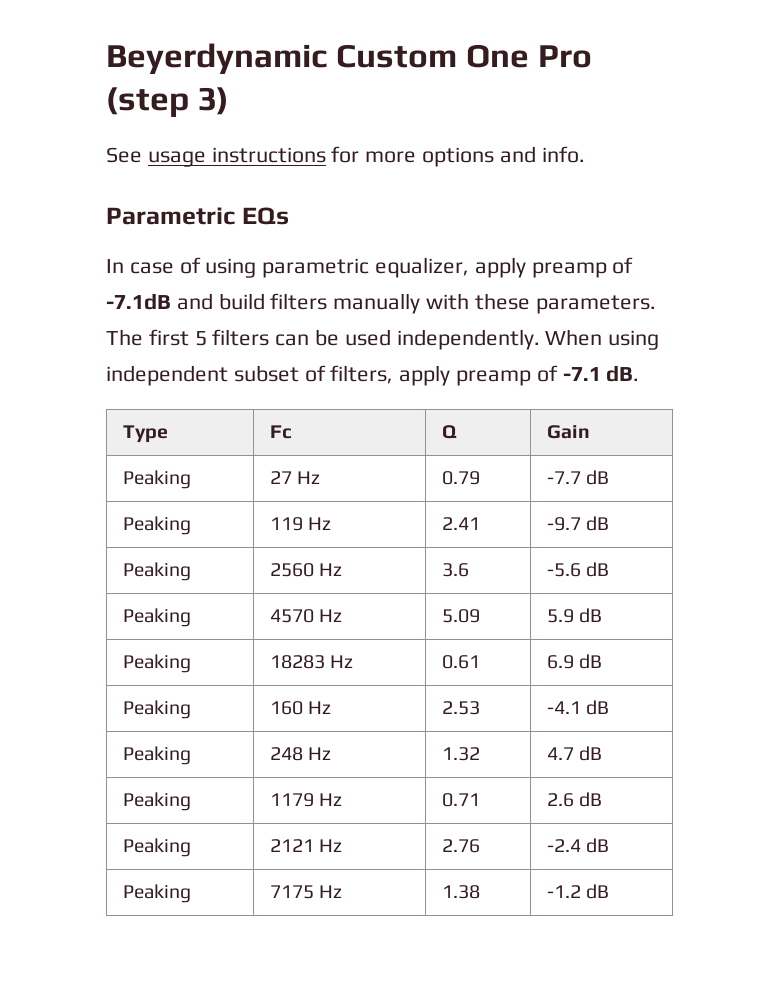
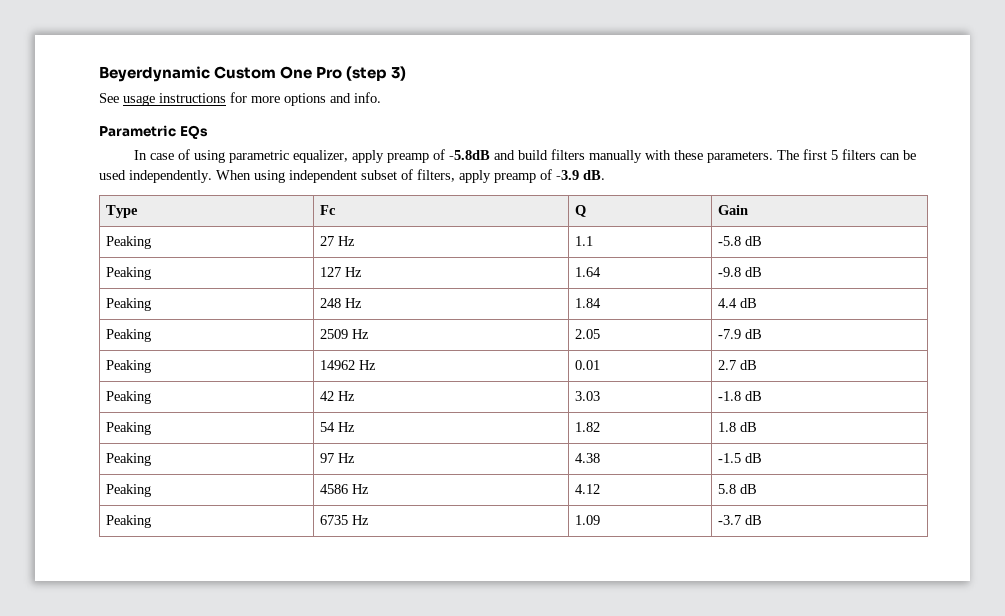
[106,293,171,310] -7.1dB -> [448,150,490,160] -5.8dB
[562,367,601,381] -7.1 -> [556,170,579,180] -3.9
[441,471,480,485] [546,470,609,485] [122,516,191,535] [269,517,331,531] [441,517,480,530] [546,516,609,531] [122,562,191,581] [269,563,342,577] [441,563,469,577] [546,562,609,577] [122,608,191,627] [269,609,342,623] [441,609,480,623] [546,608,602,623] [122,654,191,673] [269,655,353,669] [441,655,480,669] [546,654,602,669] [122,700,191,719] [269,701,331,715] [441,701,480,715] [546,701,581,714] 0.79 | -7.7 dB // Peaking | 119 Hz | 2.41 | -9.7 dB // Peaking | 2560 Hz | 3.6 | -5.6 dB // Peaking | 4570 Hz | 5.09 | 5.9 dB // Peaking | 18283 Hz | 0.61 | 6.9 dB // Peaking | 160 Hz | 2.53 | -4.1 -> [574,236,593,246] [717,236,762,246] [105,267,151,280] [319,267,362,277] [574,267,601,277] [717,267,741,277] 1.1 | -5.8 dB // Peaking | 127 Hz | 1.64 | -9.8
[441,747,480,761] [546,746,602,761] [122,792,191,811] [269,793,342,807] [441,793,480,807] [546,792,602,807] [122,838,191,857] [269,839,342,852] [441,839,480,853] [546,838,609,853] [122,884,191,903] [269,885,342,899] [441,885,480,899] [546,884,609,899] 1.32 | 4.7 dB // Peaking | 1179 Hz | 0.71 | 2.6 dB // Peaking | 2121 Hz | 2.76 | -2.4 dB // Peaking | 7175 Hz | 1.38 | -1.2 dB -> [574,298,601,308] [717,298,757,308] [105,329,151,342] [319,329,369,339] [574,329,600,339] [717,329,762,339] [105,360,151,373] [319,360,376,370] [574,360,600,370] [717,360,757,370] [105,391,151,404] [319,391,355,401] [574,391,600,401] [717,391,762,401] [105,422,151,435] [319,422,355,432] [574,422,600,432] [717,422,757,432] [105,453,151,466] [319,453,355,463] [574,453,600,463] [717,453,762,463] [105,484,151,497] [319,484,369,494] [574,484,600,494] [717,484,757,494] [105,515,151,528] [319,515,369,525] [574,515,600,525] [717,515,762,525] 1.84 | 4.4 dB // Peaking | 2509 Hz | 2.05 | -7.9 dB // Peaking | 14962 Hz | 0.01 | 2.7 dB // Peaking | 42 Hz | 3.03 | -1.8 dB // Peaking | 54 Hz | 1.82 | 1.8 dB // Peaking | 97 Hz | 4.38 | -1.5 dB // Peaking | 4586 Hz | 4.12 | 5.8 dB // Peaking | 6735 Hz | 1.09 | -3.7 dB

